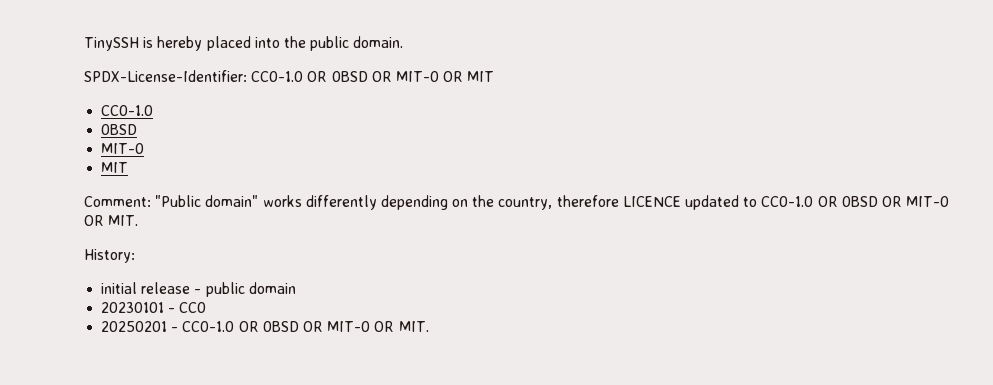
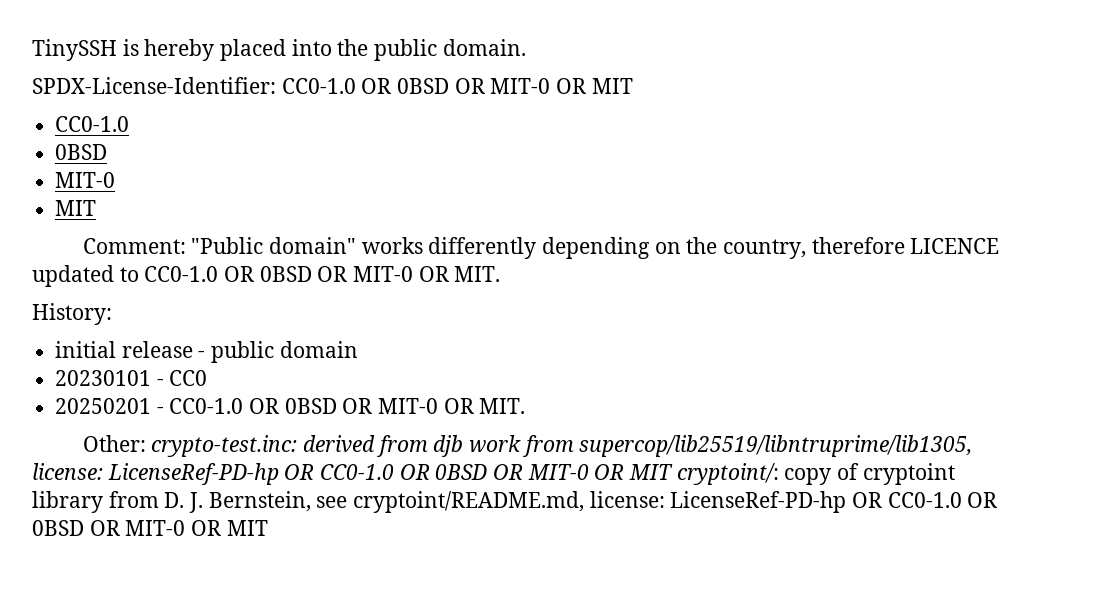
(429, 326) none -> [82,435,973,457] [32,463,955,485] [32,491,998,513] [32,520,268,536] // Other: crypto-test.inc: derived from djb work from supercop/lib25519/libntruprime/lib1305, license: LicenseRef-PD-hp OR CC0-1.0 OR 0BSD OR MIT-0 OR MIT cryptoint/: copy of cryptoint library from D. J. Bernstein, see cryptoint/README.md, license: LicenseRef-PD-hp OR CC0-1.0 OR 0BSD OR MIT-0 OR MIT

